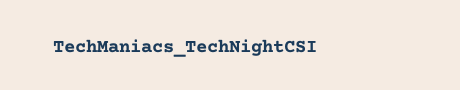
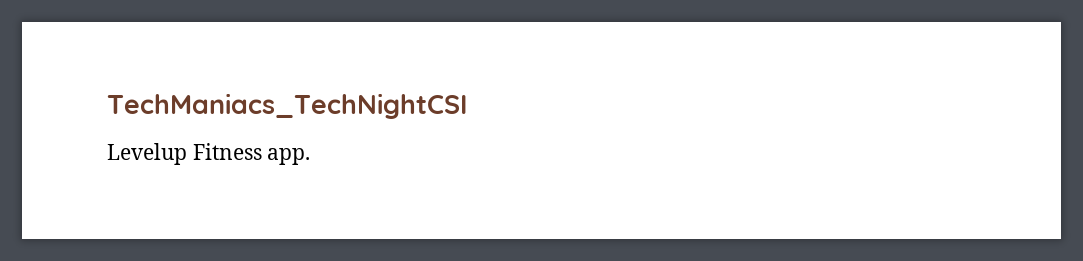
(317, 48) none -> [107,143,311,165] // Levelup Fitness app.

